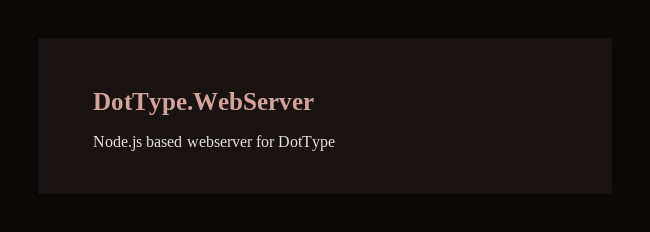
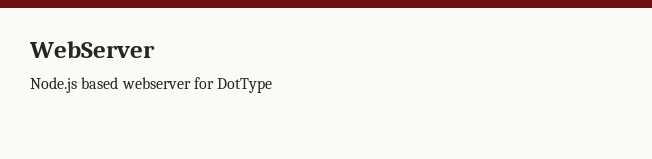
[93,92,314,115] DotType.WebServer -> [29,41,155,58] WebServer

